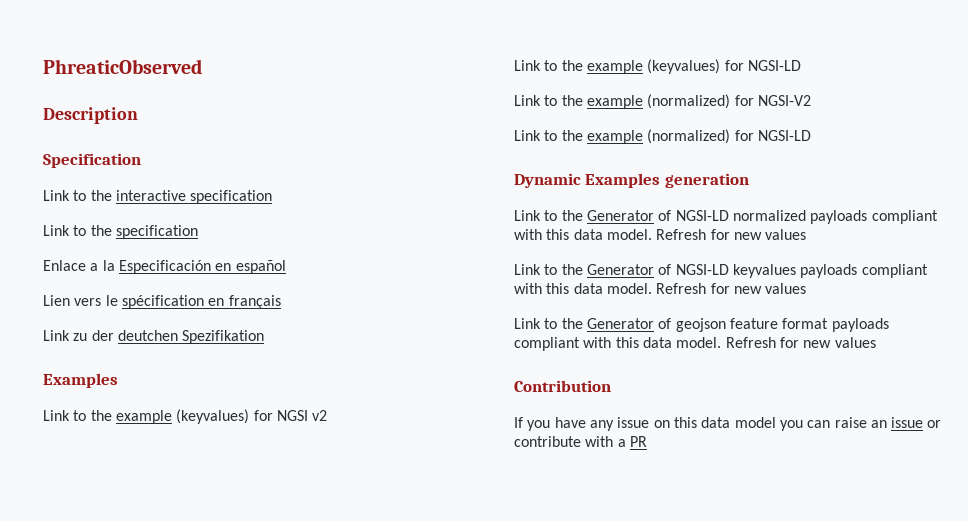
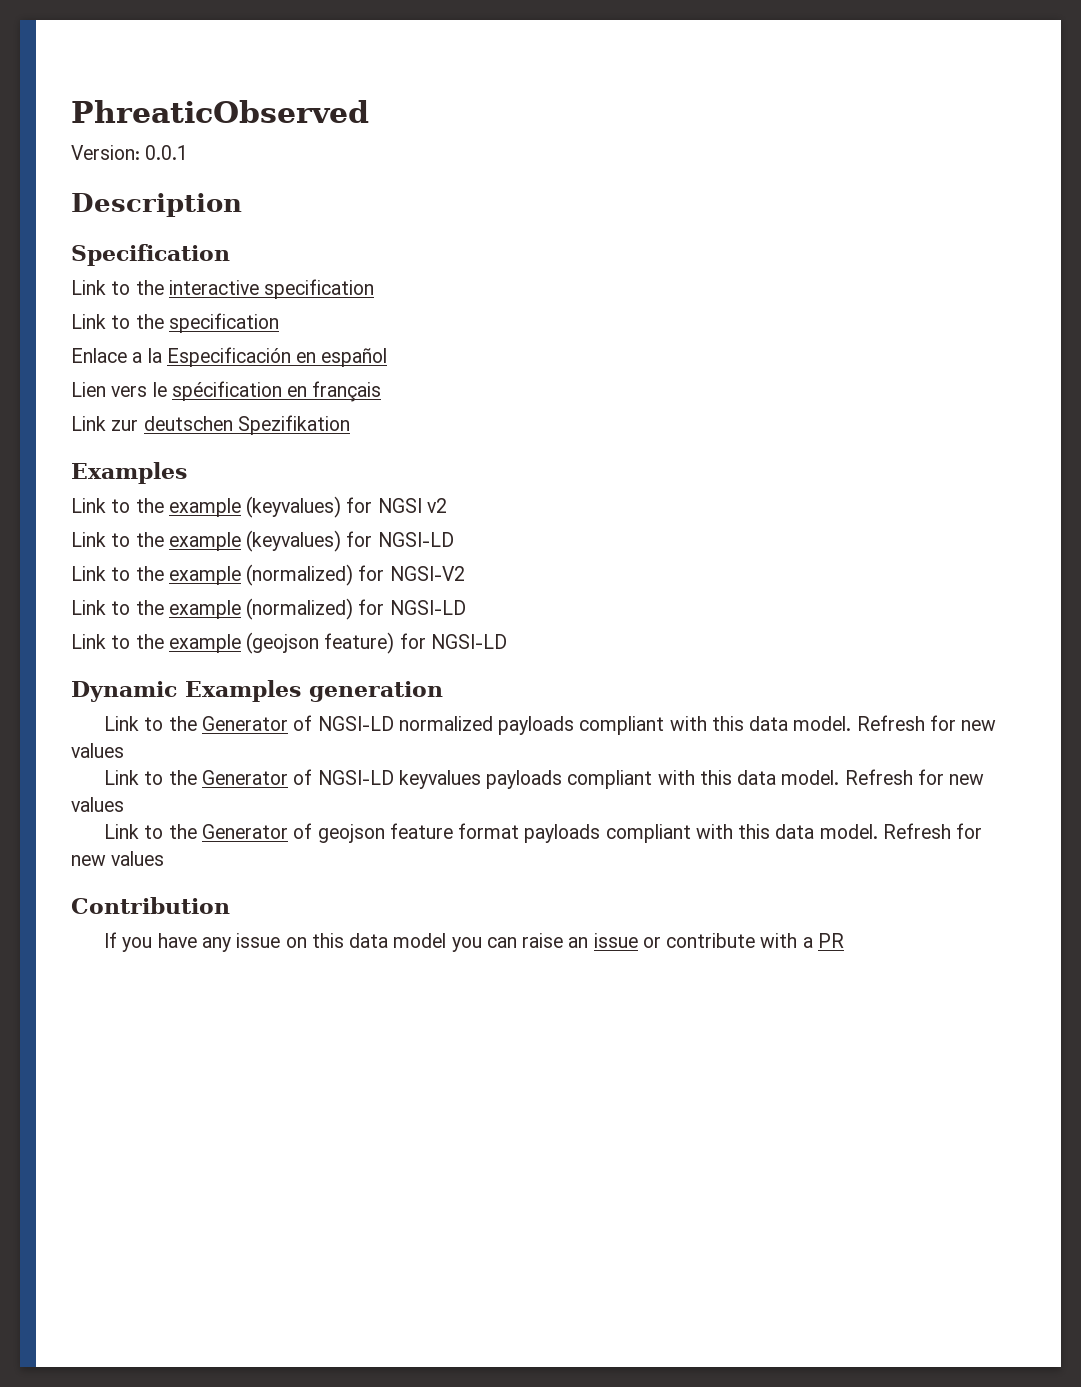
(202, 66) none -> [71,145,189,160] // Version: 0.0.1
[73,330,178,341] zu der deutchen -> [111,416,233,431] zur deutschen
(811, 135) none -> [71,632,507,654] // Link to the example (geojson feature) for NGSI-LD

